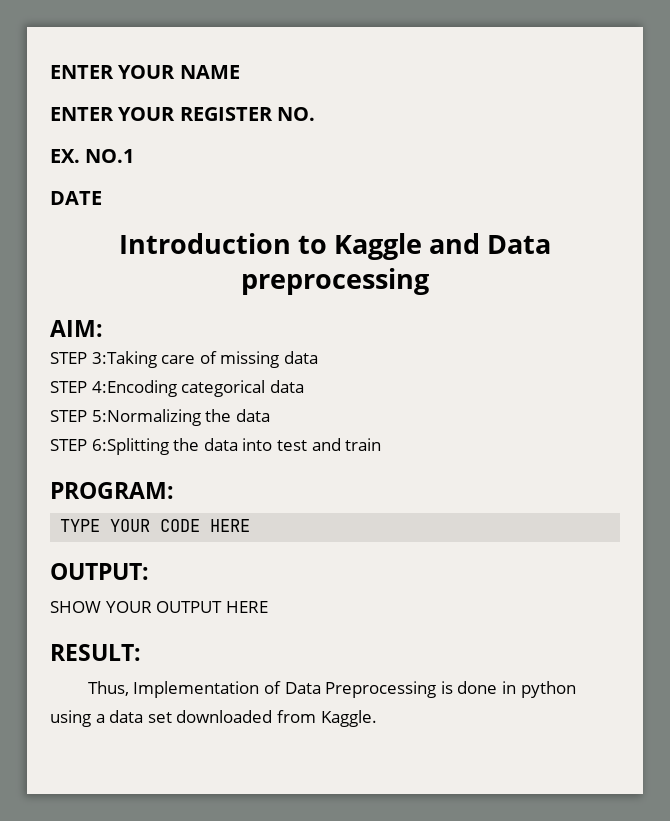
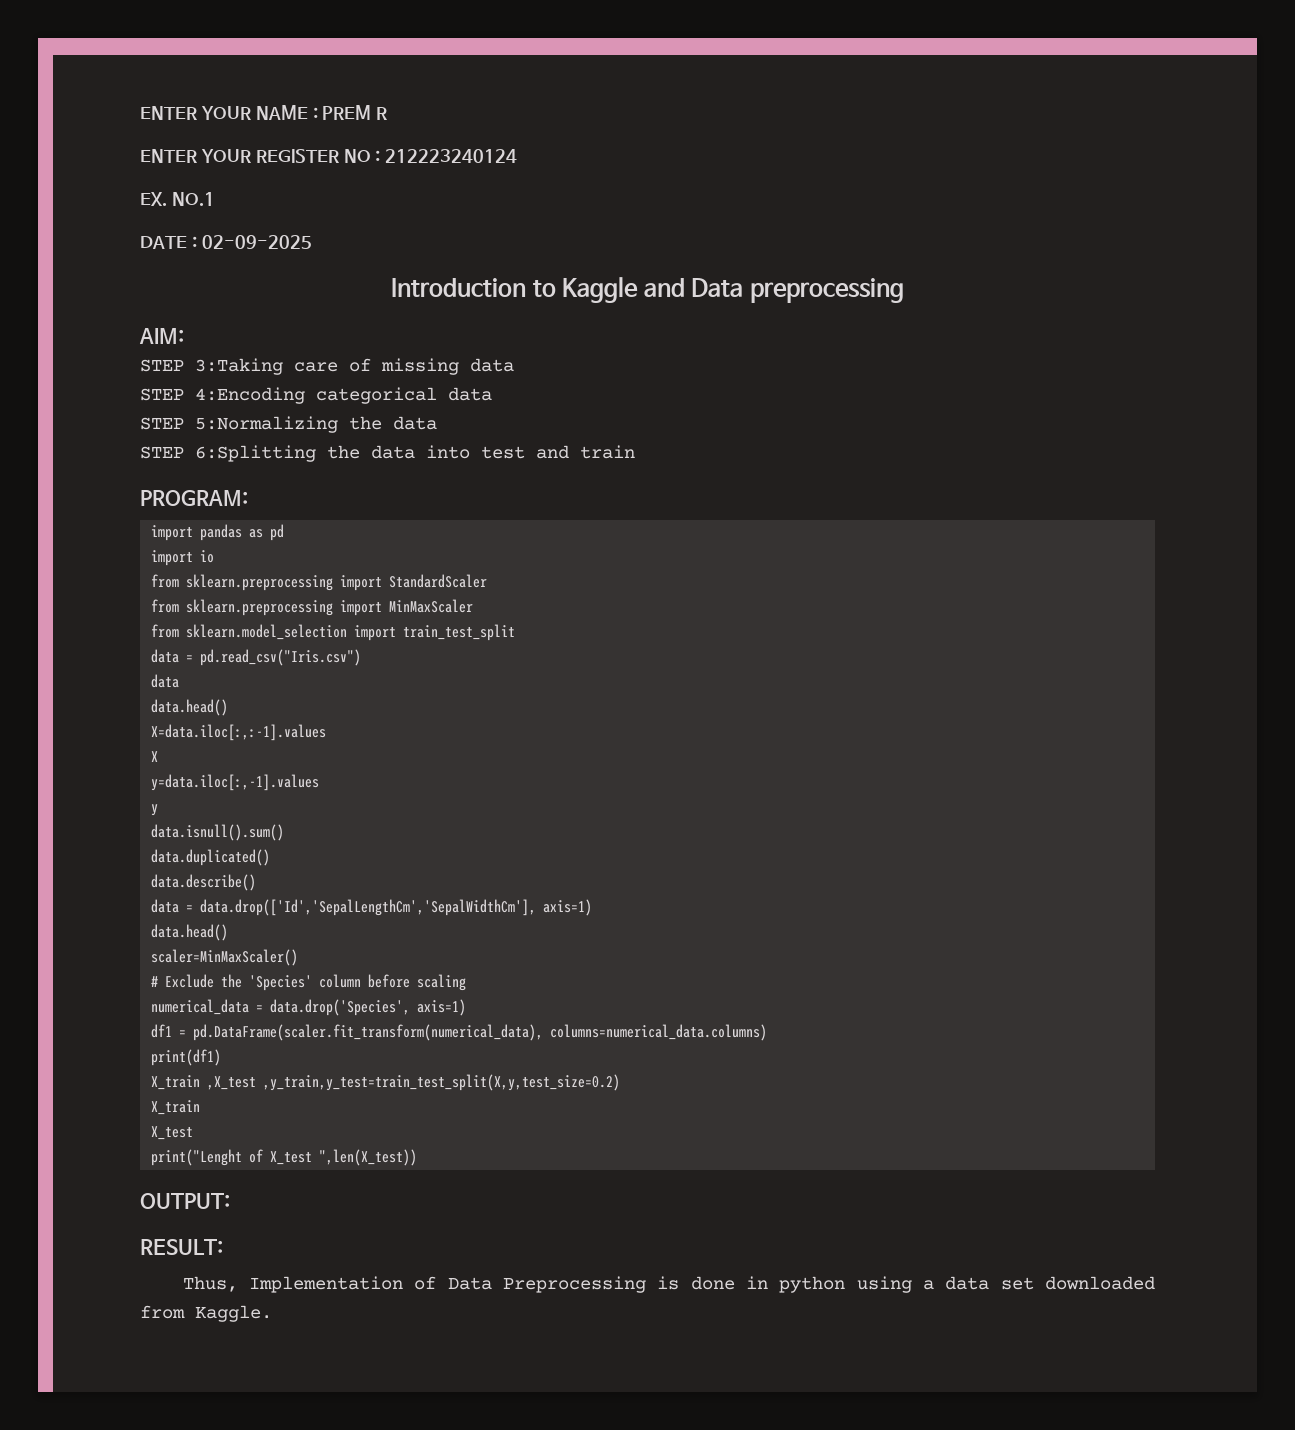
(240, 72) none -> [312,105,389,120] : PREM R
[276,107,315,121] NO. -> [343,149,518,163] NO : 212223240124
(102, 198) none -> [191,235,312,249] : 02-09-2025
[60,519,251,532] [50,563,149,580] [50,601,268,613] TYPE YOUR CODE HERE // OUTPUT: // SHOW YOUR OUTPUT HERE -> [151,524,285,541] [151,550,215,566] [151,574,488,591] [151,599,474,616] [151,624,516,641] [151,649,362,666] [151,674,180,688] [151,699,229,716] [151,724,327,741] [151,751,159,762] [151,774,320,791] [151,804,159,816] [151,824,285,841] [151,849,271,866] [151,874,257,891] [151,899,593,916] [151,924,229,941] [151,949,299,966] [151,974,467,991] [151,999,467,1016] [151,1024,768,1041] [151,1049,222,1066] [151,1074,621,1091] [151,1100,201,1115] [151,1126,194,1140] [151,1149,418,1166] [140,1193,230,1209] import pandas as pd // import io // from sklearn.preprocessing import StandardScaler // from sklearn.preprocessing import MinMaxScaler // from sklearn.model_selection import train_test_split // data = pd.read_csv("Iris.csv") // data // data.head() // X=data.iloc[:,:-1].values // X // y=data.iloc[:,-1].values // y // data.isnull().sum() // data.duplicated() // data.describe() // data = data.drop(['Id','SepalLengthCm','SepalWidthCm'], axis=1) // data.head() // scaler=MinMaxScaler() // # Exclude the 'Species' column before scaling // numerical_data = data.drop('Species', axis=1) // df1 = pd.DataFrame(scaler.fit_transform(numerical_data), columns=numerical_data.columns) // print(df1) // X_train ,X_test ,y_train,y_test=train_test_split(X,y,test_size=0.2) // X_train // X_test // print("Lenght of X_test ",len(X_test)) // OUTPUT:

